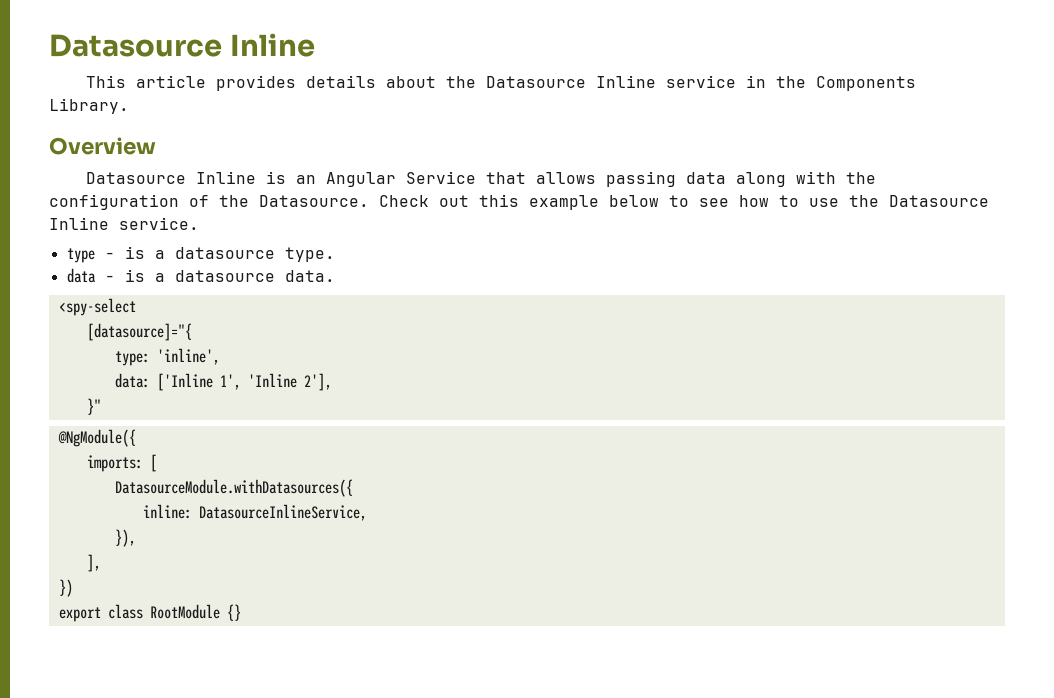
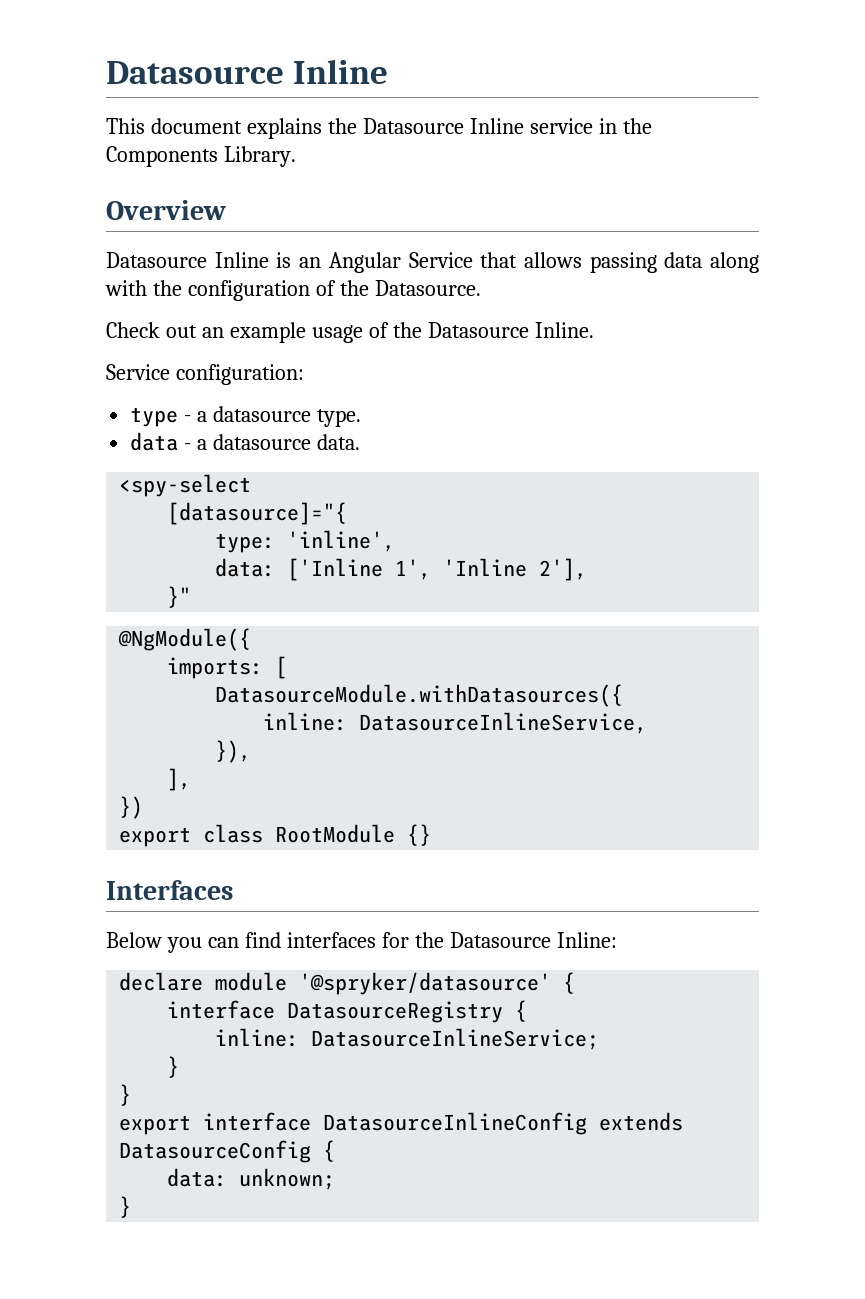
[135,75,436,91] article provides details about -> [150,118,322,139] document explains
(369, 201) none -> (481, 288) //
[479,194,989,210] [49,217,199,230] this example below to see how to use the Datasource Inline service. -> [201,322,594,343] [106,364,304,385] an example usage of the Datasource Inline. // Service configuration:
[124,246,145,259] is -> (192, 418) none
[124,269,145,282] is -> (192, 446) none
(241, 612) none -> [106,880,233,900] [106,932,617,953] [119,972,576,995] [167,1000,528,1023] [215,1028,600,1050] [167,1056,180,1078] [119,1084,132,1106] [119,1112,684,1135] [119,1140,336,1163] [167,1168,336,1190] [119,1196,132,1218] // Interfaces // Below you can find interfaces for the Datasource Inline: // declare module '@spryker/datasource' { // interface DatasourceRegistry { // inline: DatasourceInlineService; // } // } // export interface DatasourceInlineConfig extends DatasourceConfig { // data: unknown; // }

